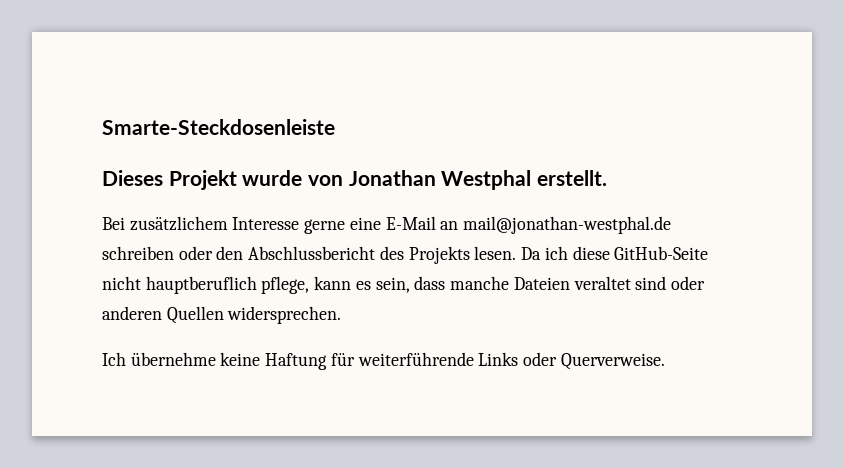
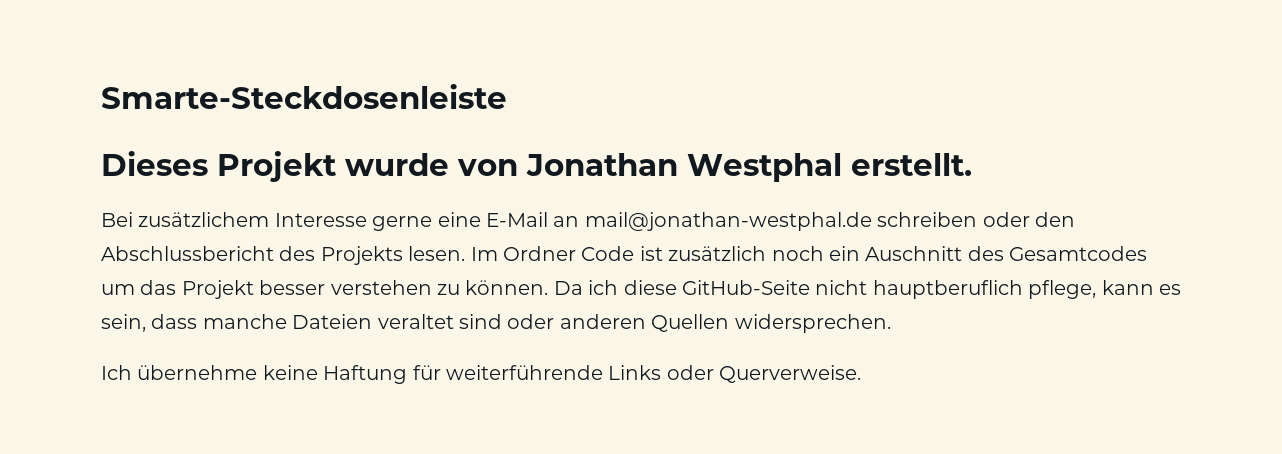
(517, 253) none -> [470,246,1148,261] [101,280,549,299] Im Ordner Code ist zusätzlich noch ein Auschnitt des Gesamtcodes um das Projekt besser verstehen zu können.

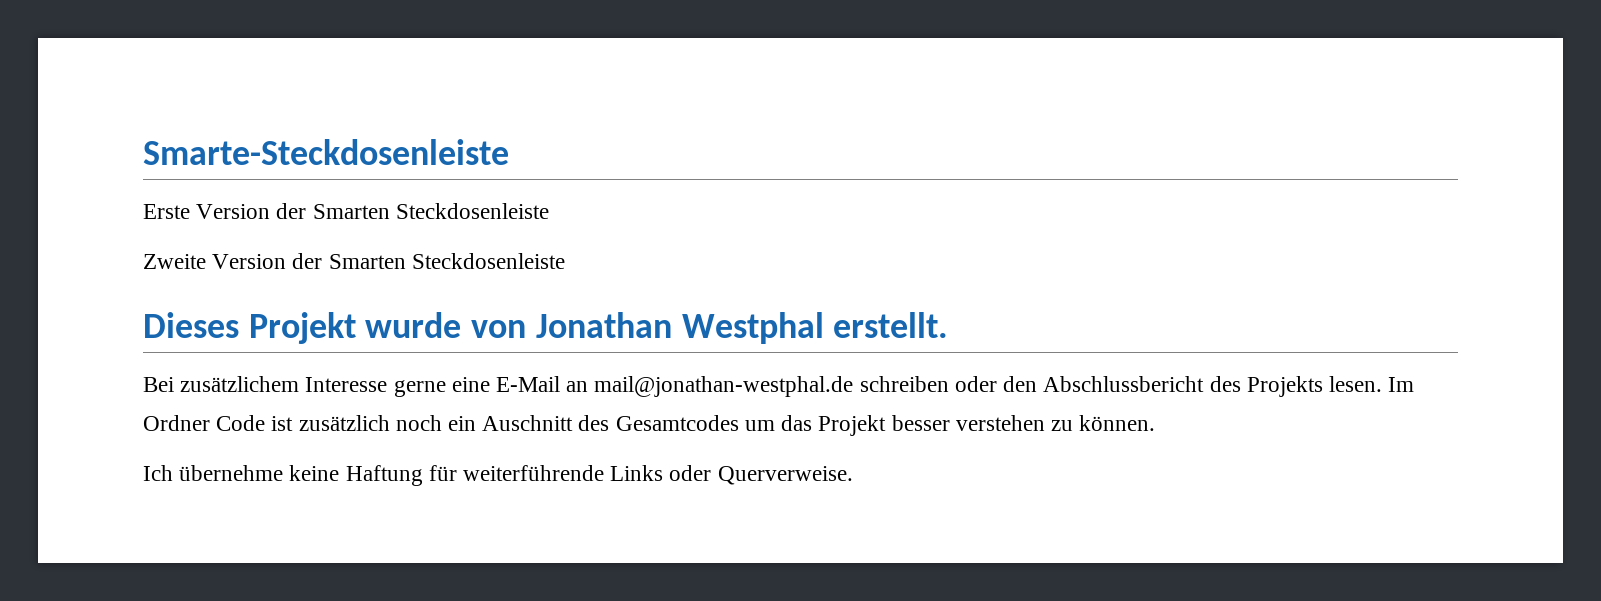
(507, 96) none -> [143,203,549,219] [143,253,565,269] // Erste Version der Smarten Steckdosenleiste // Zweite Version der Smarten Steckdosenleiste
[553,280,1181,299] [101,314,891,333] Da ich diese GitHub-Seite nicht hauptberuflich pflege, kann es sein, dass manche Dateien veraltet sind oder anderen Quellen widersprechen. -> (1156, 423) none

